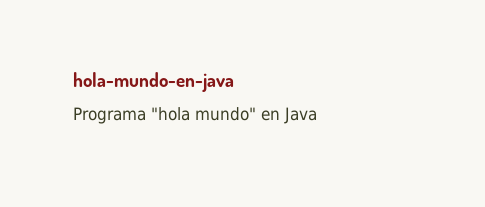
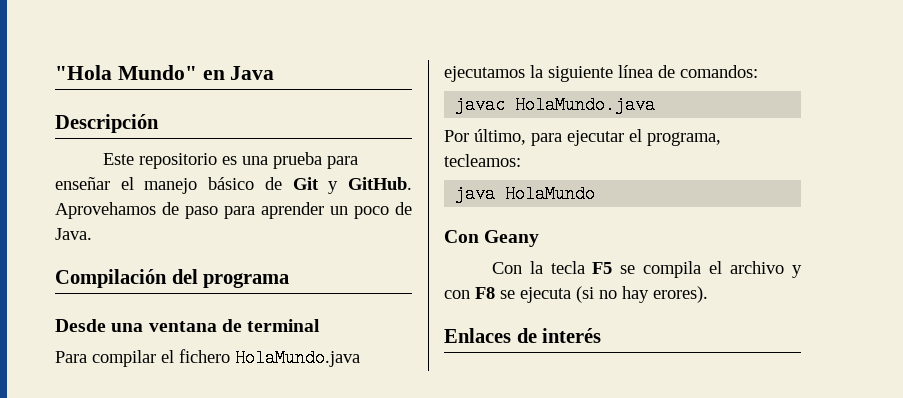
[73,72,234,92] [73,107,317,124] hola-mundo-en-java // Programa "hola mundo" en Java -> [55,65,275,80] [55,114,159,133] [102,152,358,169] [55,177,413,194] [55,202,412,219] [55,228,92,240] [55,269,290,288] [55,319,321,332] [55,349,360,367] [444,65,758,82] [455,96,656,114] [444,129,721,146] [444,154,521,167] [455,185,596,203] [444,230,540,247] [491,261,802,278] [444,286,708,303] [444,328,602,343] "Hola Mundo" en Java // Descripción // Este repositorio es una prueba para enseñar el manejo básico de Git y GitHub. Aprovehamos de paso para aprender un poco de Java. // Compilación del programa // Desde una ventana de terminal // Para compilar el fichero HolaMundo.java ejecutamos la siguiente línea de comandos: // javac HolaMundo.java // Por último, para ejecutar el programa, tecleamos: // java HolaMundo // Con Geany // Con la tecla F5 se compila el archivo y con F8 se ejecuta (si no hay erores). // Enlaces de interés

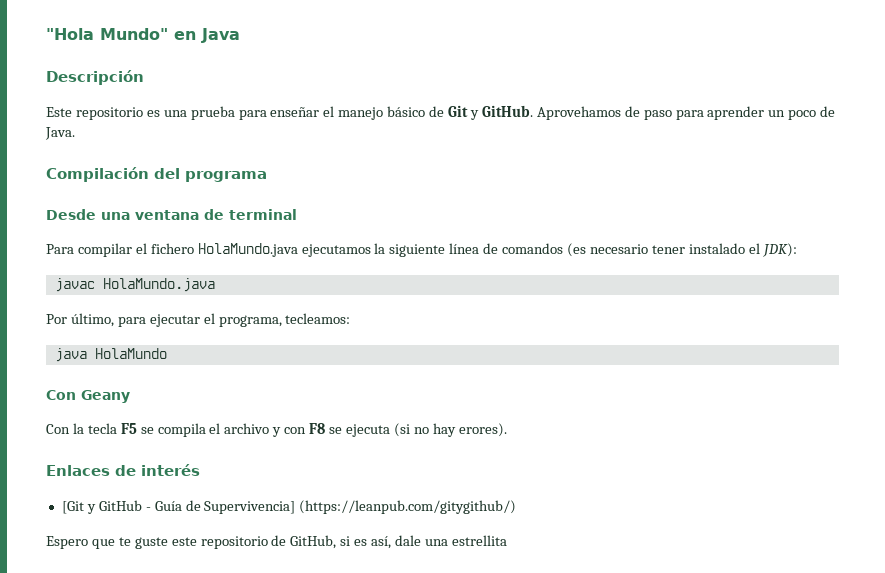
[680,65,758,78] comandos: -> [502,243,797,257] comandos (es necesario tener instalado el JDK):
(602, 335) none -> [61,500,517,514] [46,535,507,549] // [Git y GitHub - Guía de Supervivencia] (https://leanpub.com/gitygithub/) // Espero que te guste este repositorio de GitHub, si es así, dale una estrellita

